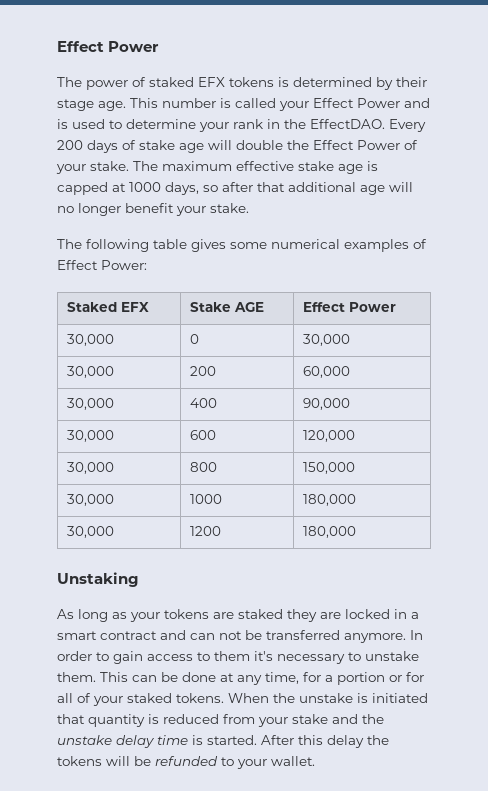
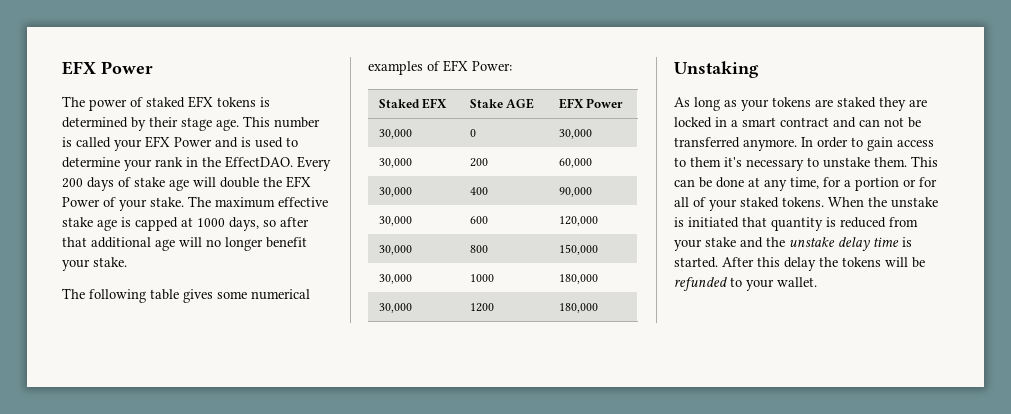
[57,41,104,52] Effect -> [62,61,96,75] EFX
[313,98,354,108] Effect -> [145,136,170,148] EFX
[313,140,354,150] Effect -> [286,176,311,188] EFX
[57,260,98,270] Effect -> [443,60,468,72] EFX
[302,302,345,312] Effect -> [558,98,584,109] EFX

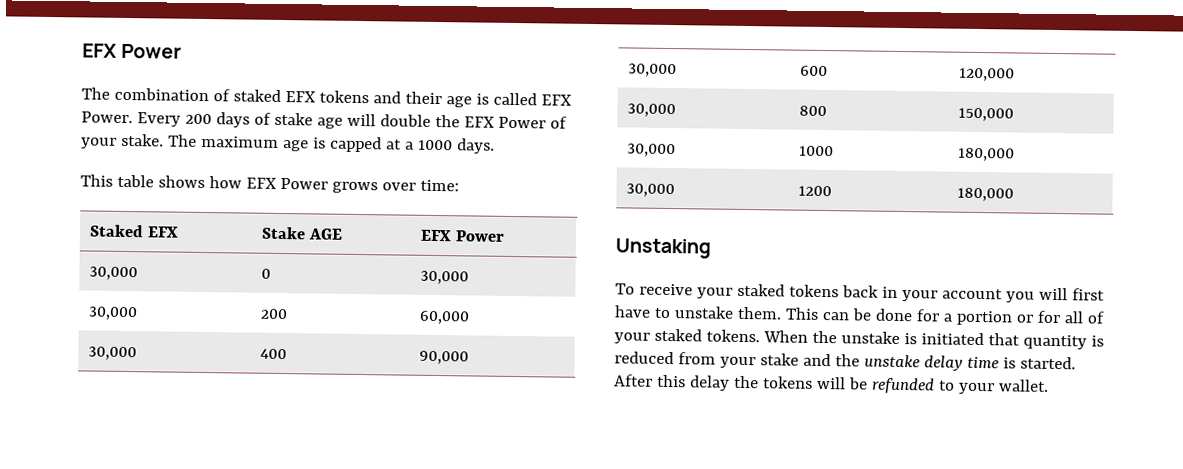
[89,99,127,111] power -> [113,87,209,102] combination
[260,97,270,107] [62,116,320,131] [62,136,298,151] [62,156,293,171] is determined by their stage age. This number is called your EFX Power and is used to determine your rank in the EffectDAO. -> [372,91,572,108] [81,111,133,124] and their age is called EFX Power.
[278,197,328,207] [62,217,93,227] effective stake -> (279, 141) none
[197,217,309,231] [62,237,307,251] [62,257,127,271] [62,288,310,303] [368,60,512,75] 1000 days, so after that additional age will no longer benefit your stake. // The following table gives some numerical examples of EFX Power: -> [404,138,495,154] [80,174,459,194] a 1000 days. // This table shows how EFX Power grows over time:
[674,97,927,111] [674,117,921,128] [674,137,934,151] [674,157,804,171] As long as your tokens are staked they are locked in a smart contract and can not be transferred anymore. In order to gain access to them it's necessary -> [615,283,1105,303] [614,305,651,318] To receive your staked tokens back in your account you will first have
[748,177,819,191] at any time, -> (913, 315) none

